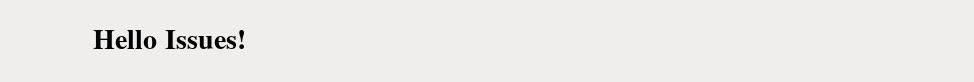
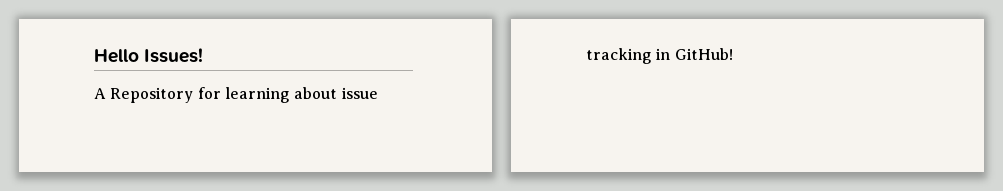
(246, 39) none -> [94,87,378,103] [586,48,733,64] // A Repository for learning about issue tracking in GitHub!

